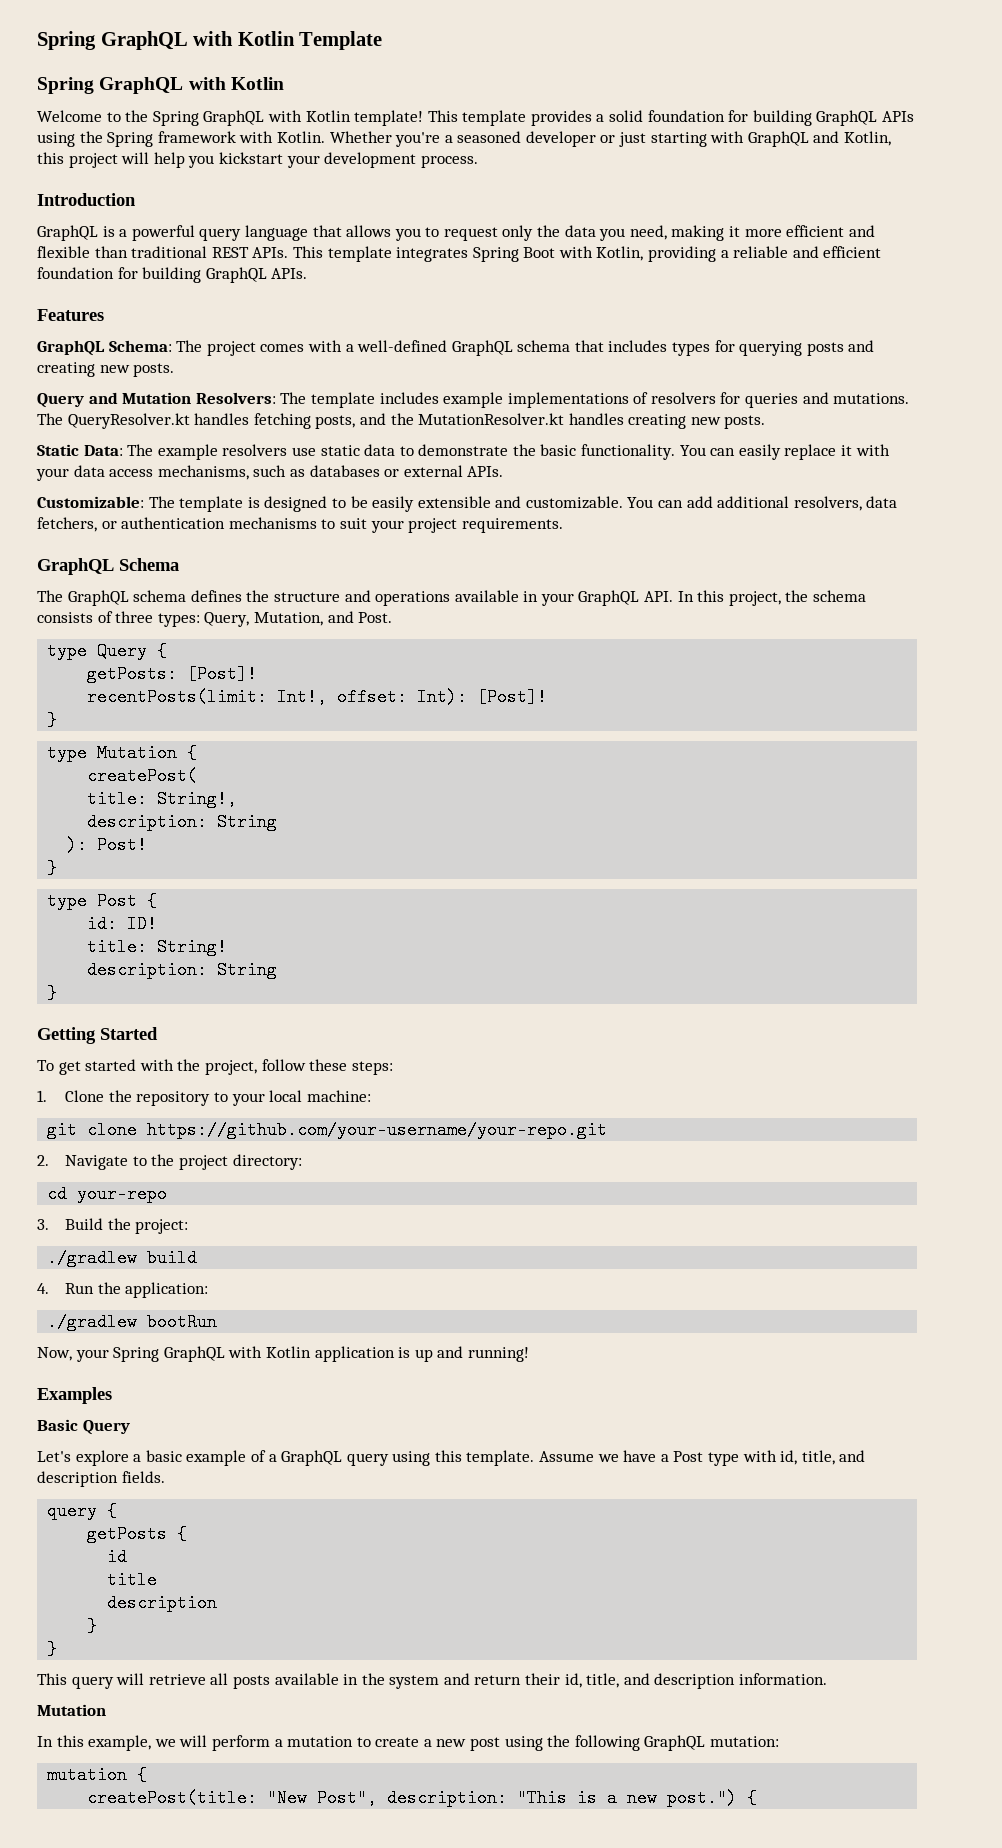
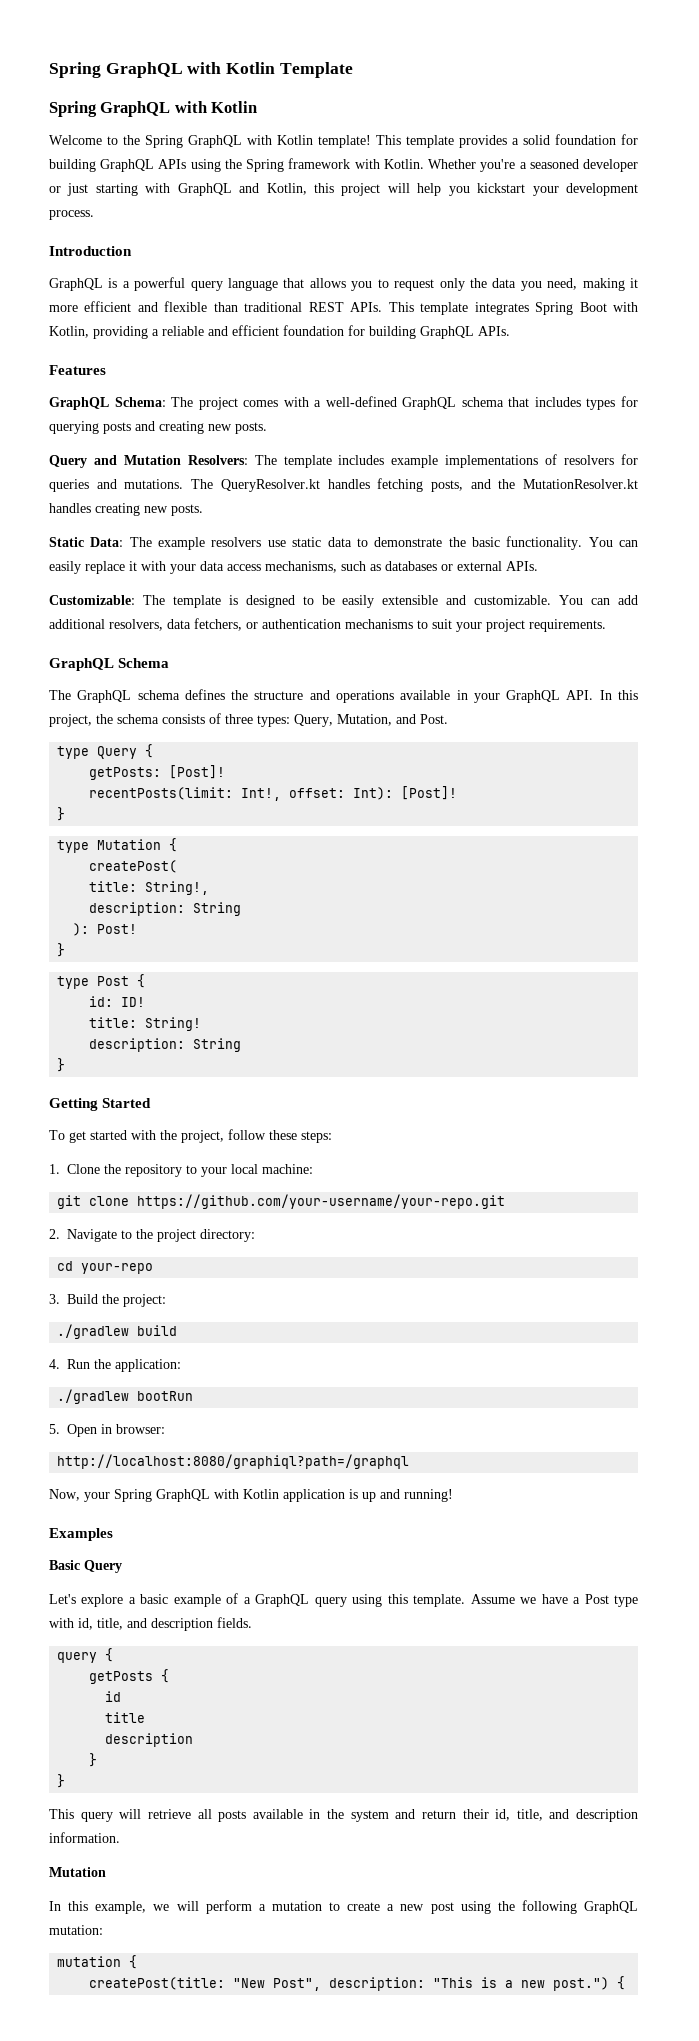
(218, 1322) none -> [49,1424,165,1437] [57,1454,410,1469] // 5. Open in browser: // http://localhost:8080/graphiql?path=/graphql

